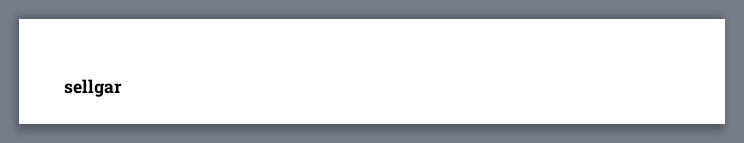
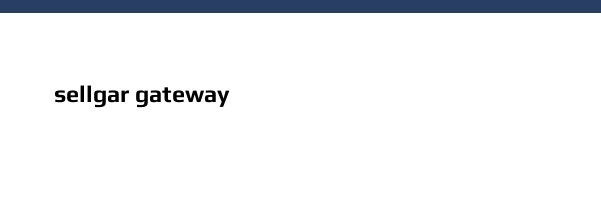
(122, 88) none -> [135,87,231,108] gateway

